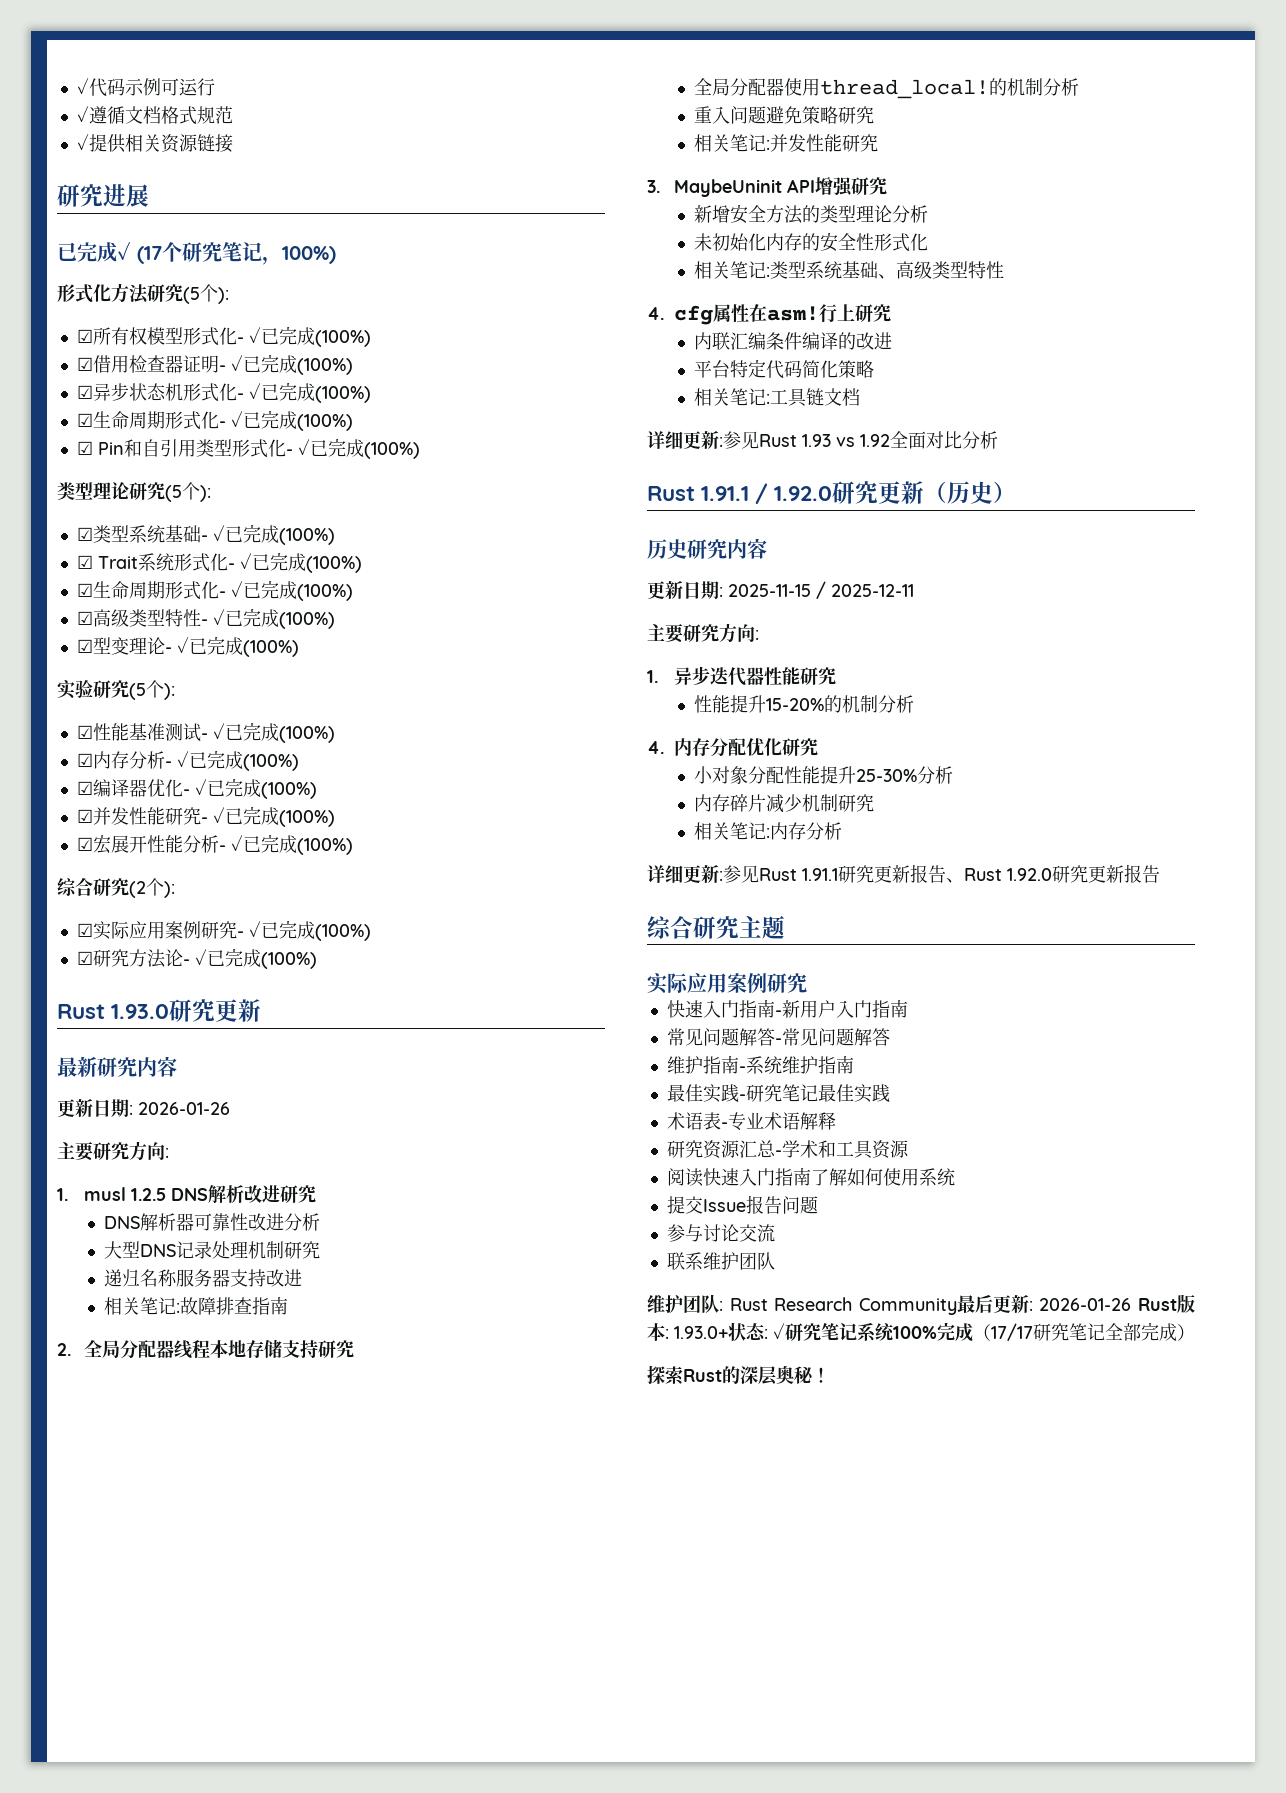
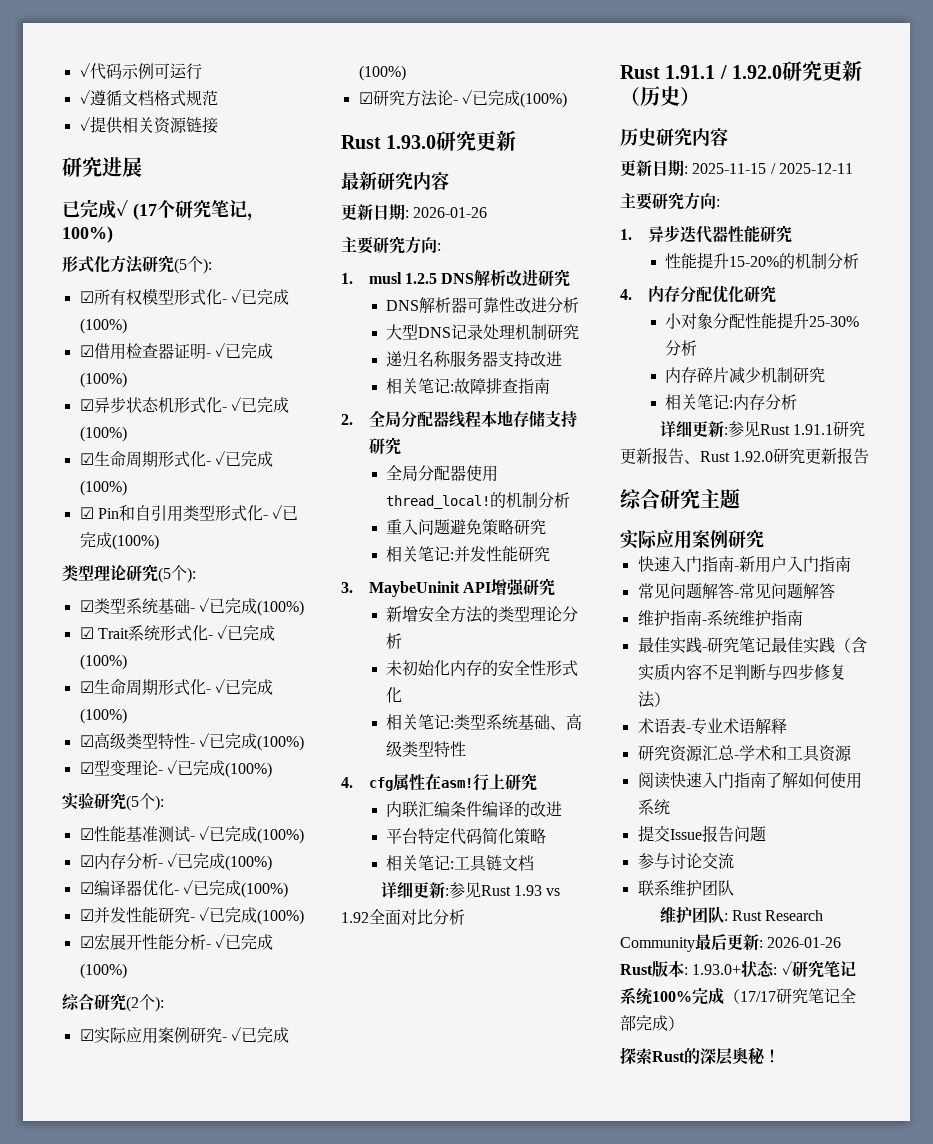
(890, 1093) none -> [834,637,867,653] [637,664,846,681] [637,691,670,708] （含实质内容不足判断与四步修复法）

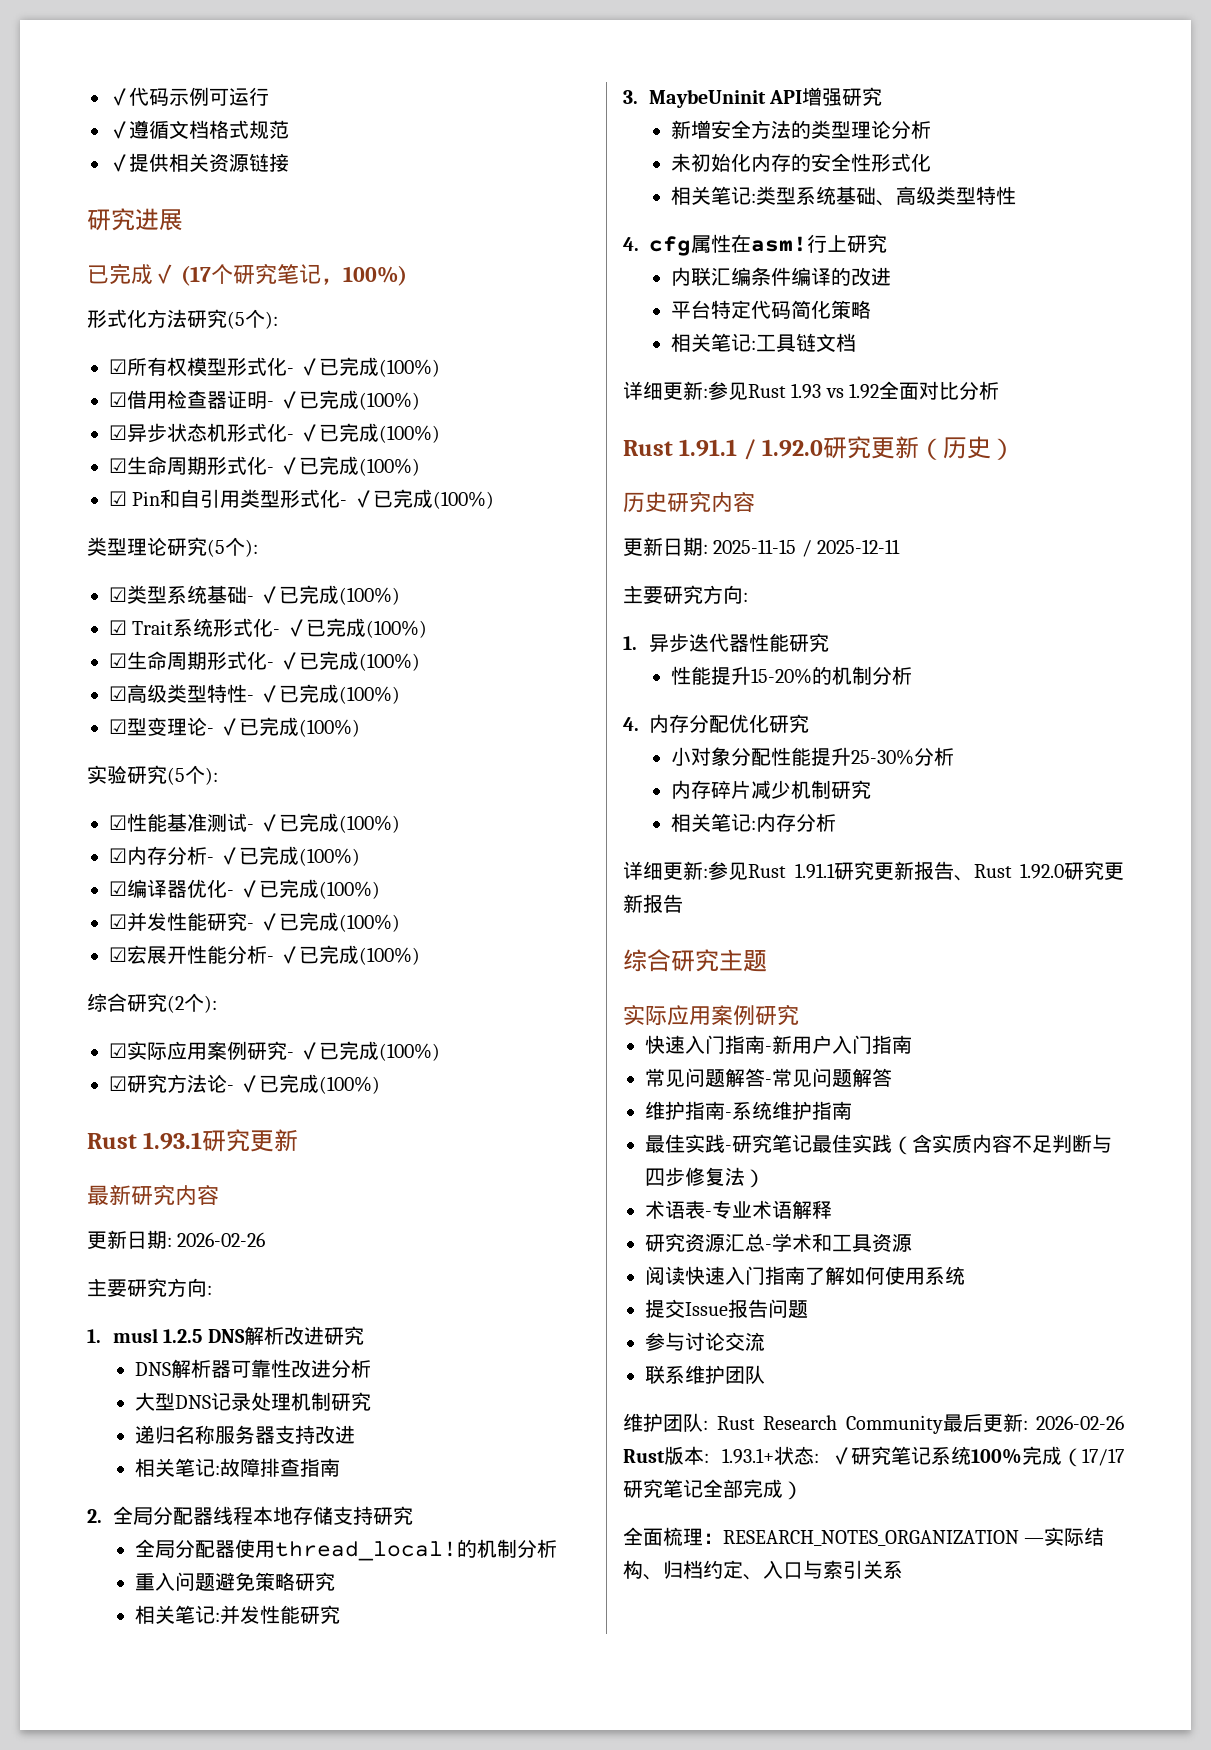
[386,135,437,149] 1.93.0 -> [143,1132,203,1150] 1.93.1
[413,207,488,218] 2026-01-26 -> [177,1232,266,1247] 2026-02-26
[767,937,842,948] 2026-01-26 -> [1036,1415,1124,1430] 2026-02-26
[692,964,742,975] 1.93.0+ -> [721,1448,774,1464] 1.93.1+
[620,1047,780,1065] 探索Rust的深层奥秘！ -> [623,1527,1105,1546] [623,1560,903,1580] 全面梳理：RESEARCH_NOTES_ORGANIZATION —实际结构、归档约定、入口与索引关系

